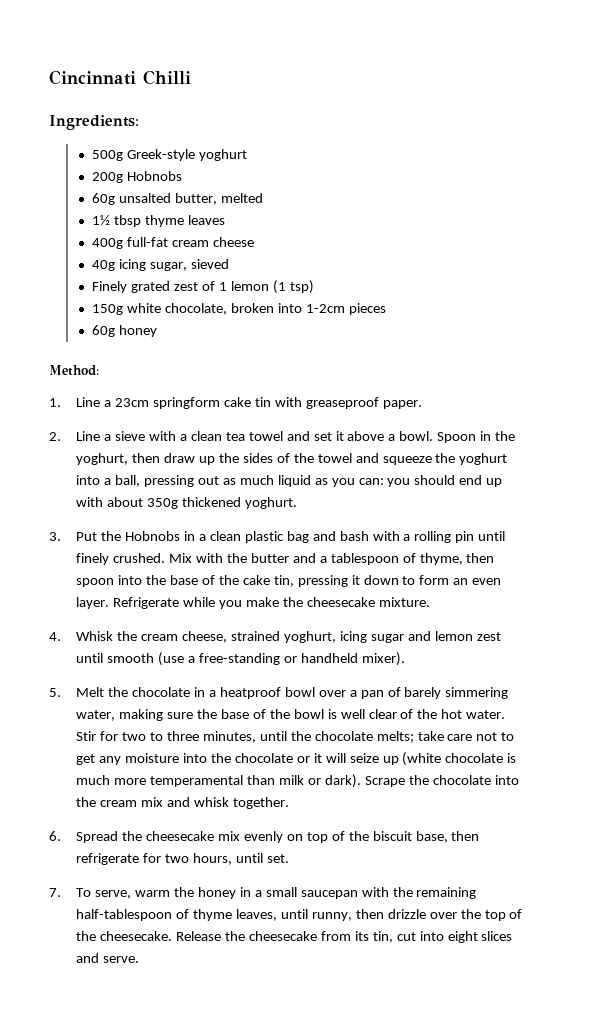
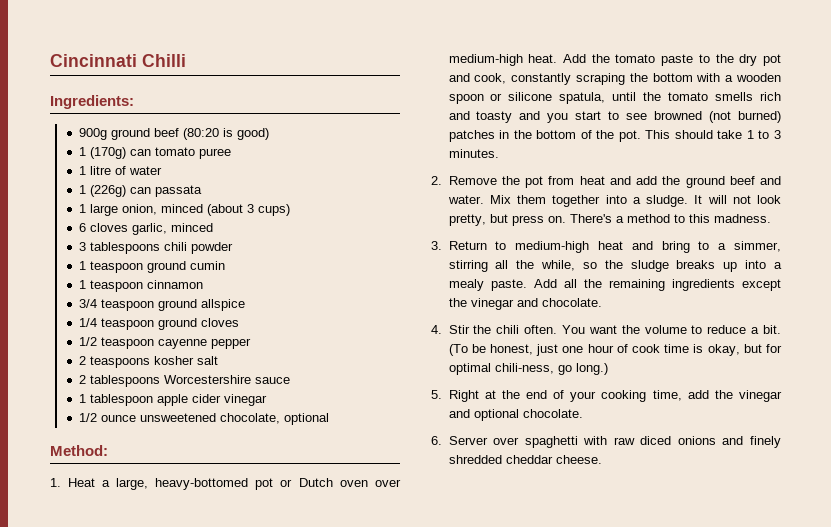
[92,149,248,161] [92,171,183,183] [92,193,264,205] [92,215,226,227] [92,237,255,249] [92,259,230,271] [92,280,314,294] [92,303,386,315] [92,325,158,337] [49,365,99,376] [49,397,422,409] [49,431,516,443] [76,453,508,465] [76,475,503,487] [76,497,298,509] [49,531,506,543] [76,553,495,565] [76,575,502,587] [76,597,430,609] [49,631,501,643] [76,652,405,666] [49,687,509,699] [76,709,506,721] [76,731,515,743] [76,752,517,766] [76,774,519,788] [76,797,289,809] [49,831,480,843] [76,853,289,865] [49,887,477,899] [76,909,523,921] [76,931,513,943] [76,953,140,963] 500g Greek-style yoghurt // 200g Hobnobs // 60g unsalted butter, melted // 1½ tbsp thyme leaves // 400g full-fat cream cheese // 40g icing sugar, sieved // Finely grated zest of 1 lemon (1 tsp) // 150g white chocolate, broken into 1-2cm pieces // 60g honey // Method: // 1. Line a 23cm springform cake tin with greaseproof paper. // 2. Line a sieve with a clean tea towel and set it above a bowl. Spoon in the yoghurt, then draw up the sides of the towel and squeeze the yoghurt into a ball, pressing out as much liquid as you can: you should end up with about 350g thickened yoghurt. // 3. Put the Hobnobs in a clean plastic bag and bash with a rolling pin until finely crushed. Mix with the butter and a tablespoon of thyme, then spoon into the base of the cake tin, pressing it down to form an even layer. Refrigerate while you make the cheesecake mixture. // 4. Whisk the cream cheese, strained yoghurt, icing sugar and lemon zest until smooth (use a free-standing or handheld mixer). // 5. Melt the chocolate in a heatproof bowl over a pan of barely simmering water, making sure the base of the bowl is well clear of the hot water. Stir for two to three minutes, until the chocolate melts; take care not to get any moisture into the chocolate or it will seize up (white chocolate is much more temperamental than milk or dark). Scrape the chocolate into the cream mix and whisk together. // 6. Spread the cheesecake mix evenly on top of the biscuit base, then refrigerate for two hours, until set. // 7. To serve, warm the honey in a small saucepan with the remaining half-tablespoon of thyme leaves, until runny, then drizzle over the top of the cheesecake. Release the cheesecake from its tin, cut into eight slices and serve. -> [78,128,269,140] [78,147,231,159] [78,166,162,175] [78,185,202,197] [78,204,290,216] [78,223,213,235] [78,242,233,254] [78,261,225,273] [78,280,203,292] [78,299,245,311] [78,318,239,330] [78,337,251,349] [78,356,218,368] [78,375,290,387] [78,394,267,406] [78,413,329,425] [50,445,108,456] [50,478,401,490] [448,54,781,66] [448,73,781,85] [448,92,781,104] [448,111,781,123] [448,130,781,142] [448,149,499,158] [431,176,781,188] [447,195,781,207] [448,214,771,226] [431,241,781,253] [448,260,782,272] [448,279,781,291] [448,298,602,310] [431,325,781,334] [448,344,782,356] [448,363,608,375] [431,390,782,402] [448,409,583,421] [431,436,781,448] [448,455,602,464] 900g ground beef (80:20 is good) // 1 (170g) can tomato puree // 1 litre of water // 1 (226g) can passata // 1 large onion, minced (about 3 cups) // 6 cloves garlic, minced // 3 tablespoons chili powder // 1 teaspoon ground cumin // 1 teaspoon cinnamon // 3/4 teaspoon ground allspice // 1/4 teaspoon ground cloves // 1/2 teaspoon cayenne pepper // 2 teaspoons kosher salt // 2 tablespoons Worcestershire sauce // 1 tablespoon apple cider vinegar // 1/2 ounce unsweetened chocolate, optional // Method: // 1. Heat a large, heavy-bottomed pot or Dutch oven over medium-high heat. Add the tomato paste to the dry pot and cook, constantly scraping the bottom with a wooden spoon or silicone spatula, until the tomato smells rich and toasty and you start to see browned (not burned) patches in the bottom of the pot. This should take 1 to 3 minutes. // 2. Remove the pot from heat and add the ground beef and water. Mix them together into a sludge. It will not look pretty, but press on. There's a method to this madness. // 3. Return to medium-high heat and bring to a simmer, stirring all the while, so the sludge breaks up into a mealy paste. Add all the remaining ingredients except the vinegar and chocolate. // 4. Stir the chili often. You want the volume to reduce a bit. (To be honest, just one hour of cook time is okay, but for optimal chili-ness, go long.) // 5. Right at the end of your cooking time, add the vinegar and optional chocolate. // 6. Server over spaghetti with raw diced onions and finely shredded cheddar cheese.

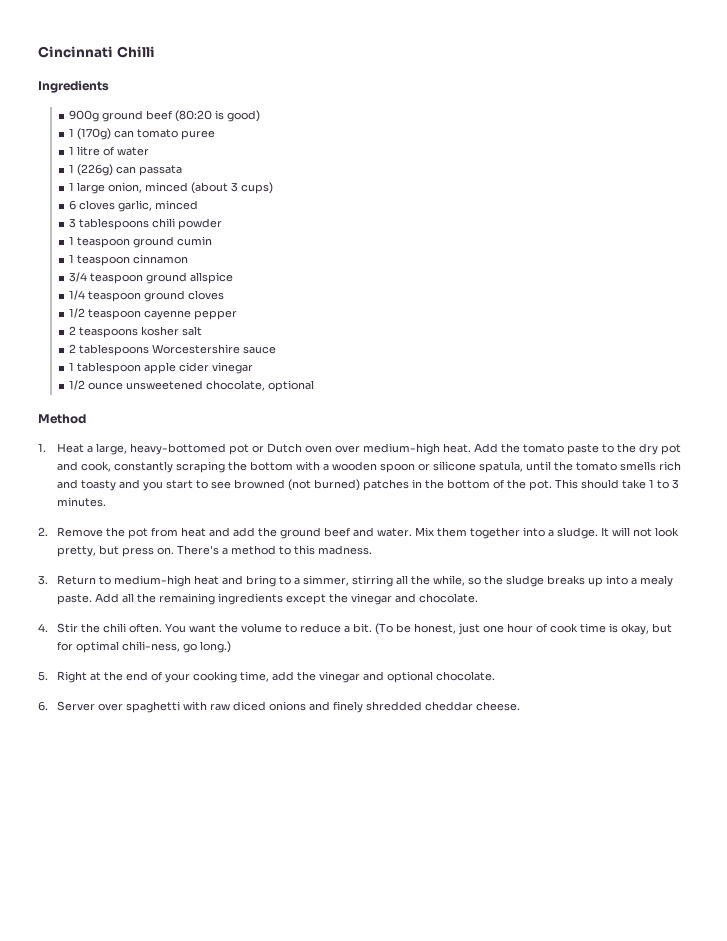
[50,95,134,109] Ingredients: -> [38,80,109,93] Ingredients
[50,445,108,456] Method: -> [38,414,86,424] Method

